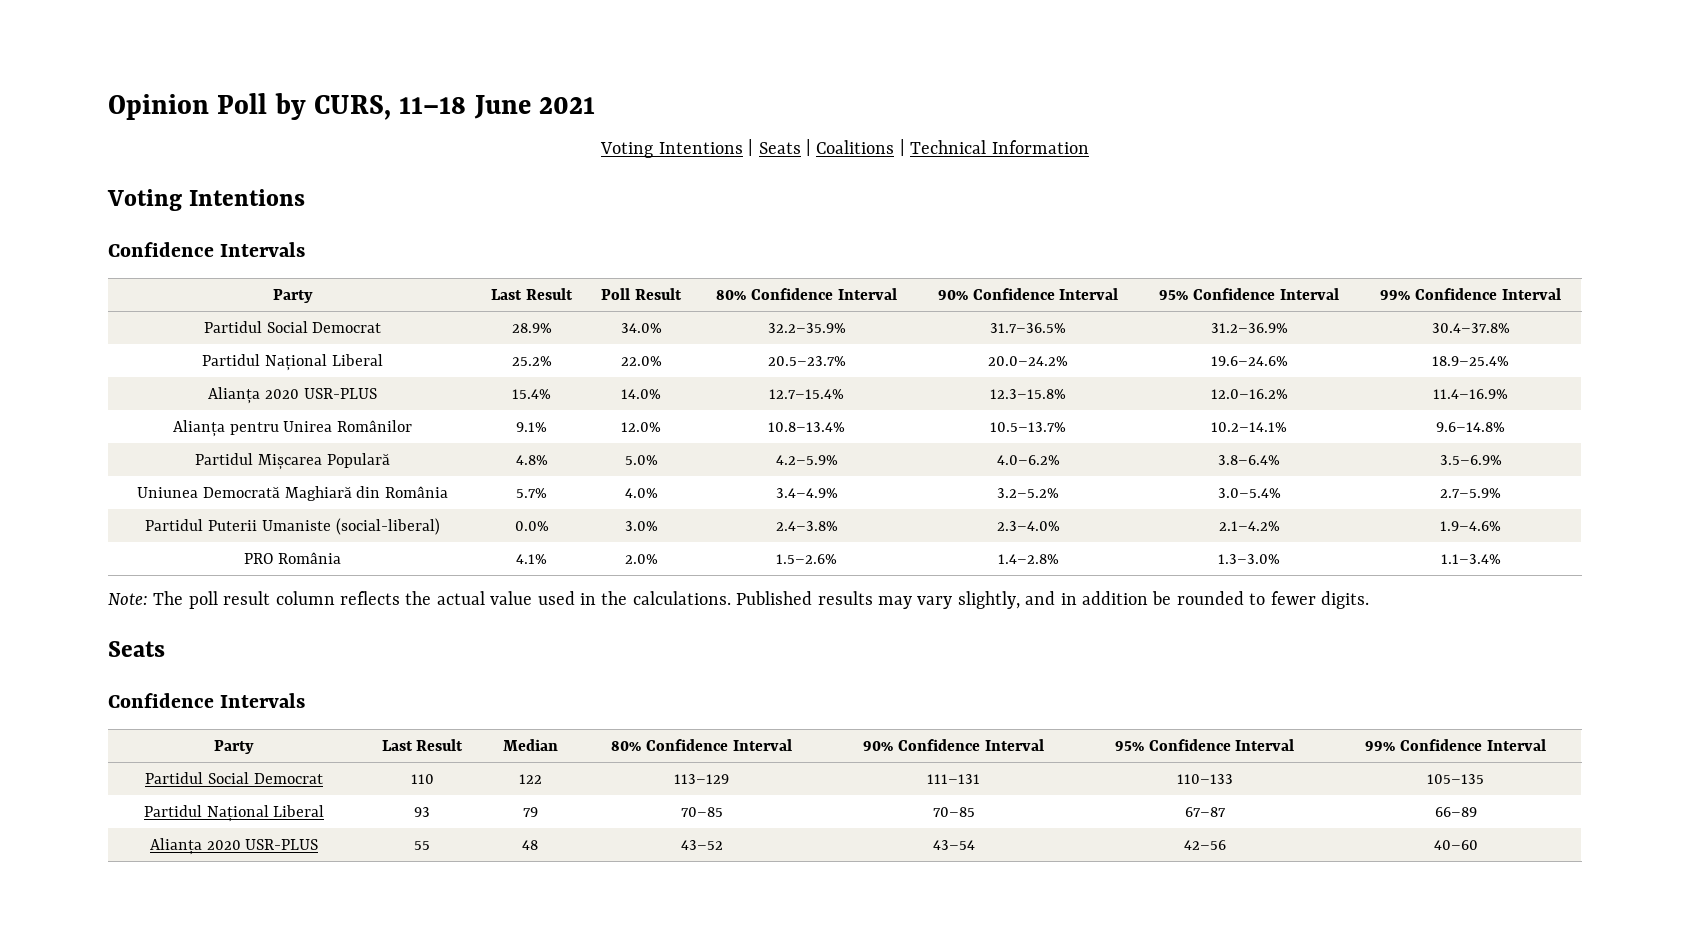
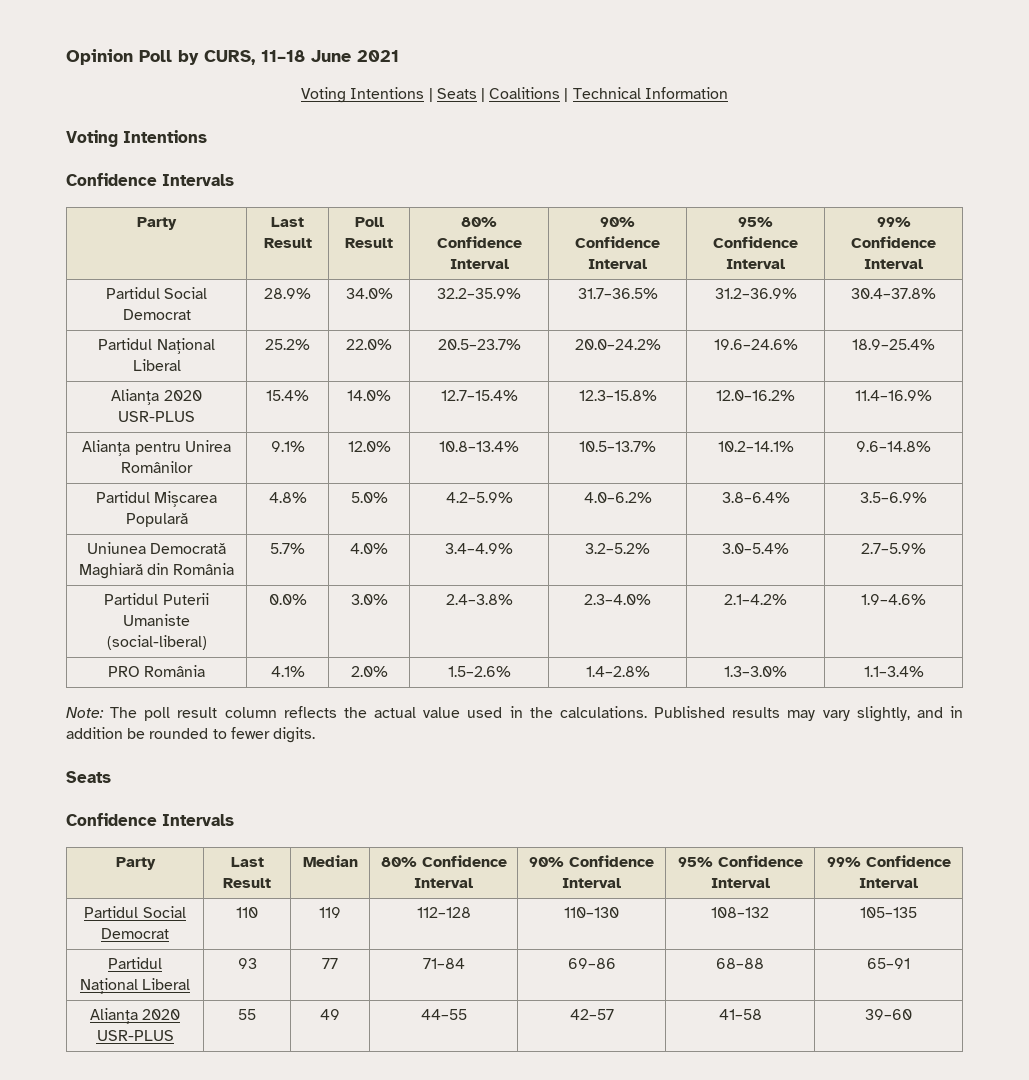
[518,774,542,784] [674,774,729,784] [927,774,980,784] [1176,774,1233,784] 122 | 113–129 | 111–131 | 110–133 -> [319,907,341,918] [416,907,471,918] [564,907,619,918] [711,907,769,918] 119 | 112–128 | 110–130 | 108–132
[522,807,538,817] [680,807,723,817] [932,807,975,817] [1184,807,1226,817] [1434,807,1477,817] 79 | 70–85 | 70–85 | 67–87 | 66–89 -> [322,958,338,969] [422,958,465,969] [567,958,616,969] [716,958,764,969] [867,958,910,969] 77 | 71–84 | 69–86 | 68–88 | 65–91
[522,840,538,850] [680,840,723,850] [932,840,975,850] [1183,840,1226,850] [1433,840,1478,850] 48 | 43–52 | 43–54 | 42–56 | 40–60 -> [320,1009,340,1020] [420,1009,467,1020] [569,1009,614,1020] [718,1009,762,1020] [865,1009,912,1020] 49 | 44–55 | 42–57 | 41–58 | 39–60

